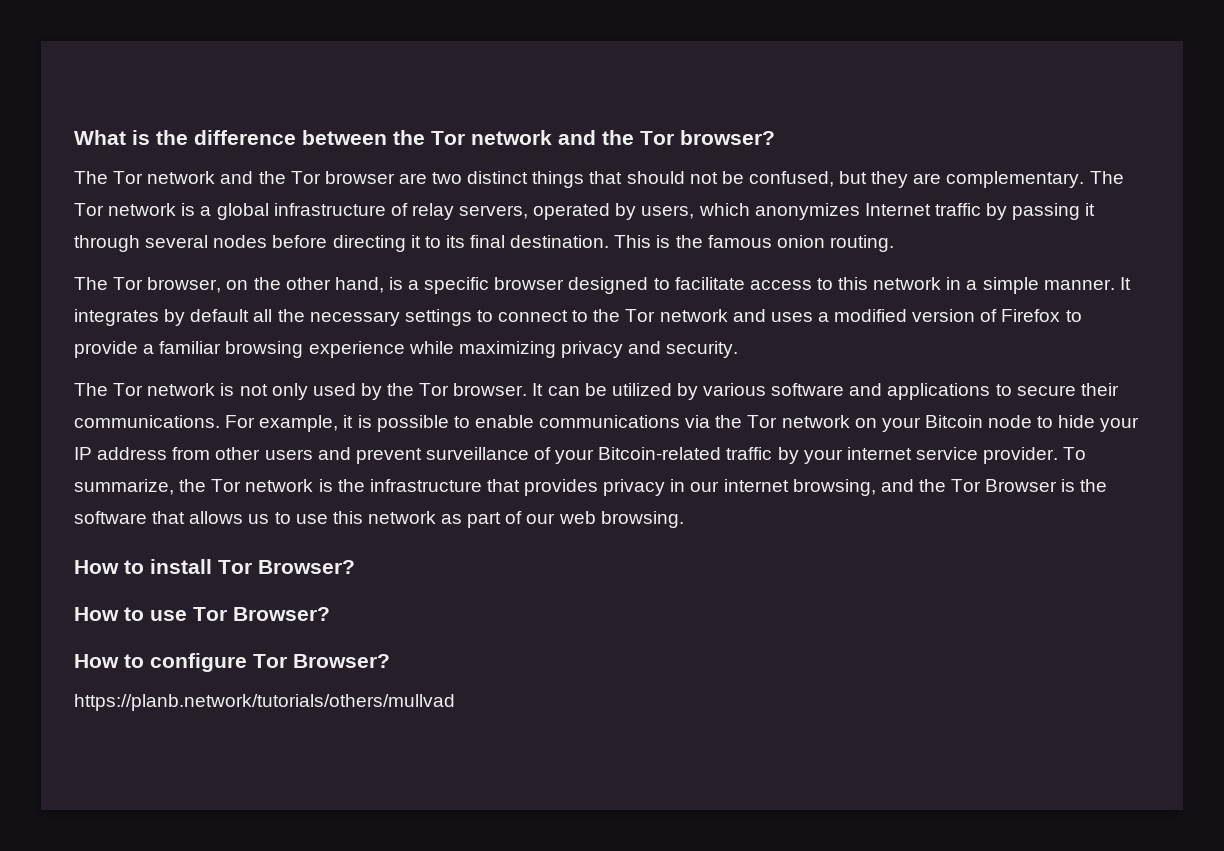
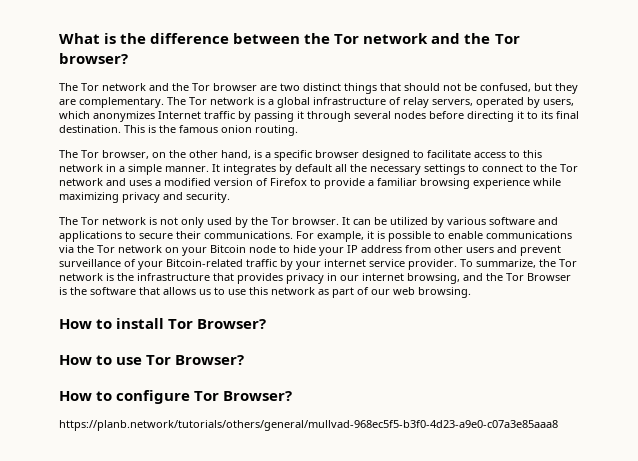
[74,694,455,711] https://planb.network/tutorials/others/mullvad -> [59,420,558,431] https://planb.network/tutorials/others/general/mullvad-968ec5f5-b3f0-4d23-a9e0-c07a3e85aaa8

